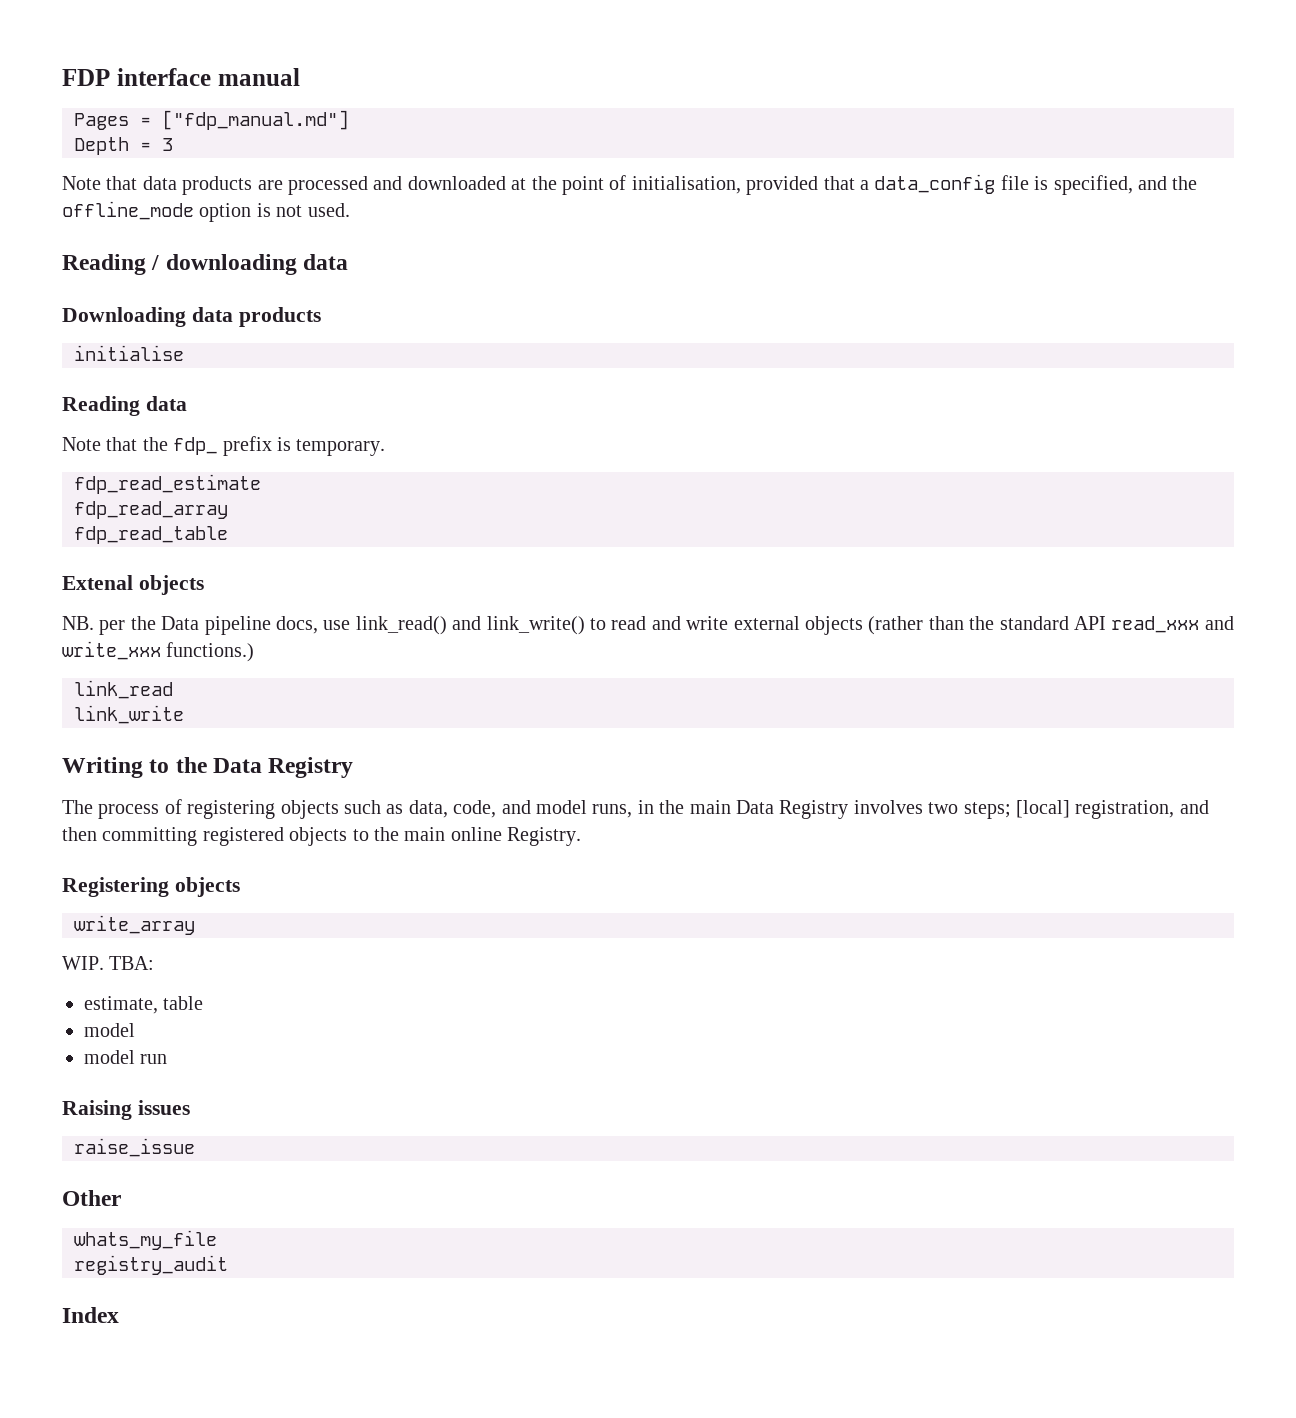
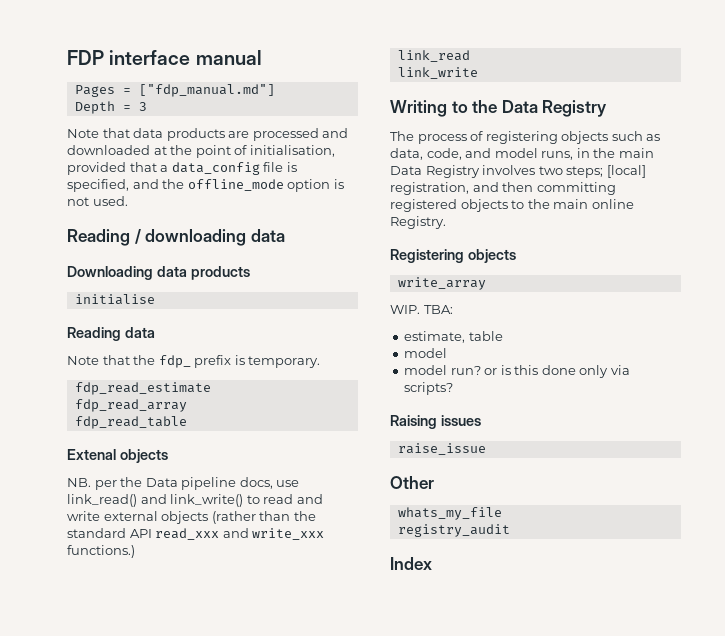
[140,1054,168,1064] run -> [450,365,630,378] [404,382,454,395] run? or is this done only via scripts?

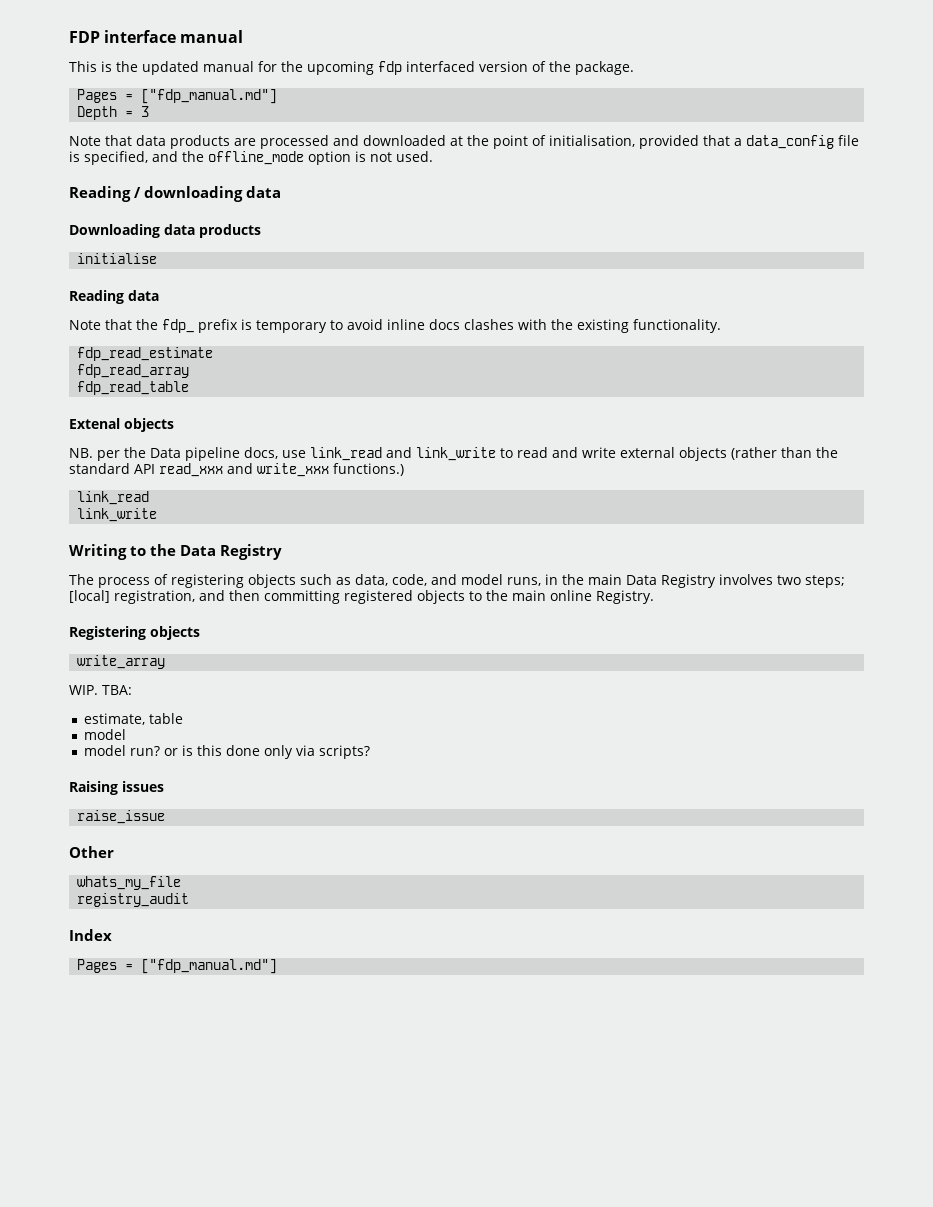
(262, 57) none -> [69,61,634,75] // This is the updated manual for the upcoming fdp interfaced version of the package.
[248,356,321,368] temporary. -> [256,319,721,333] temporary to avoid inline docs clashes with the existing functionality.
[67,494,244,507] link_read() and link_write() -> [310,447,496,461] link_read and link_write
(432, 563) none -> [77,959,278,974] // Pages = ["fdp_manual.md"]

